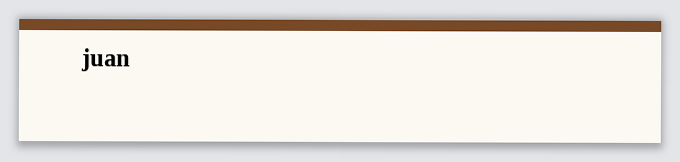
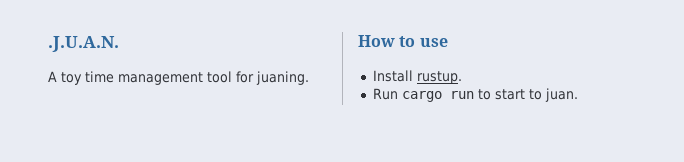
[81,48,131,72] juan -> [48,36,119,52] [48,71,309,85] [358,35,448,47] [372,70,462,84] [372,88,578,102] .J.U.A.N. // A toy time management tool for juaning. // How to use // Install rustup. // Run cargo run to start to juan.

